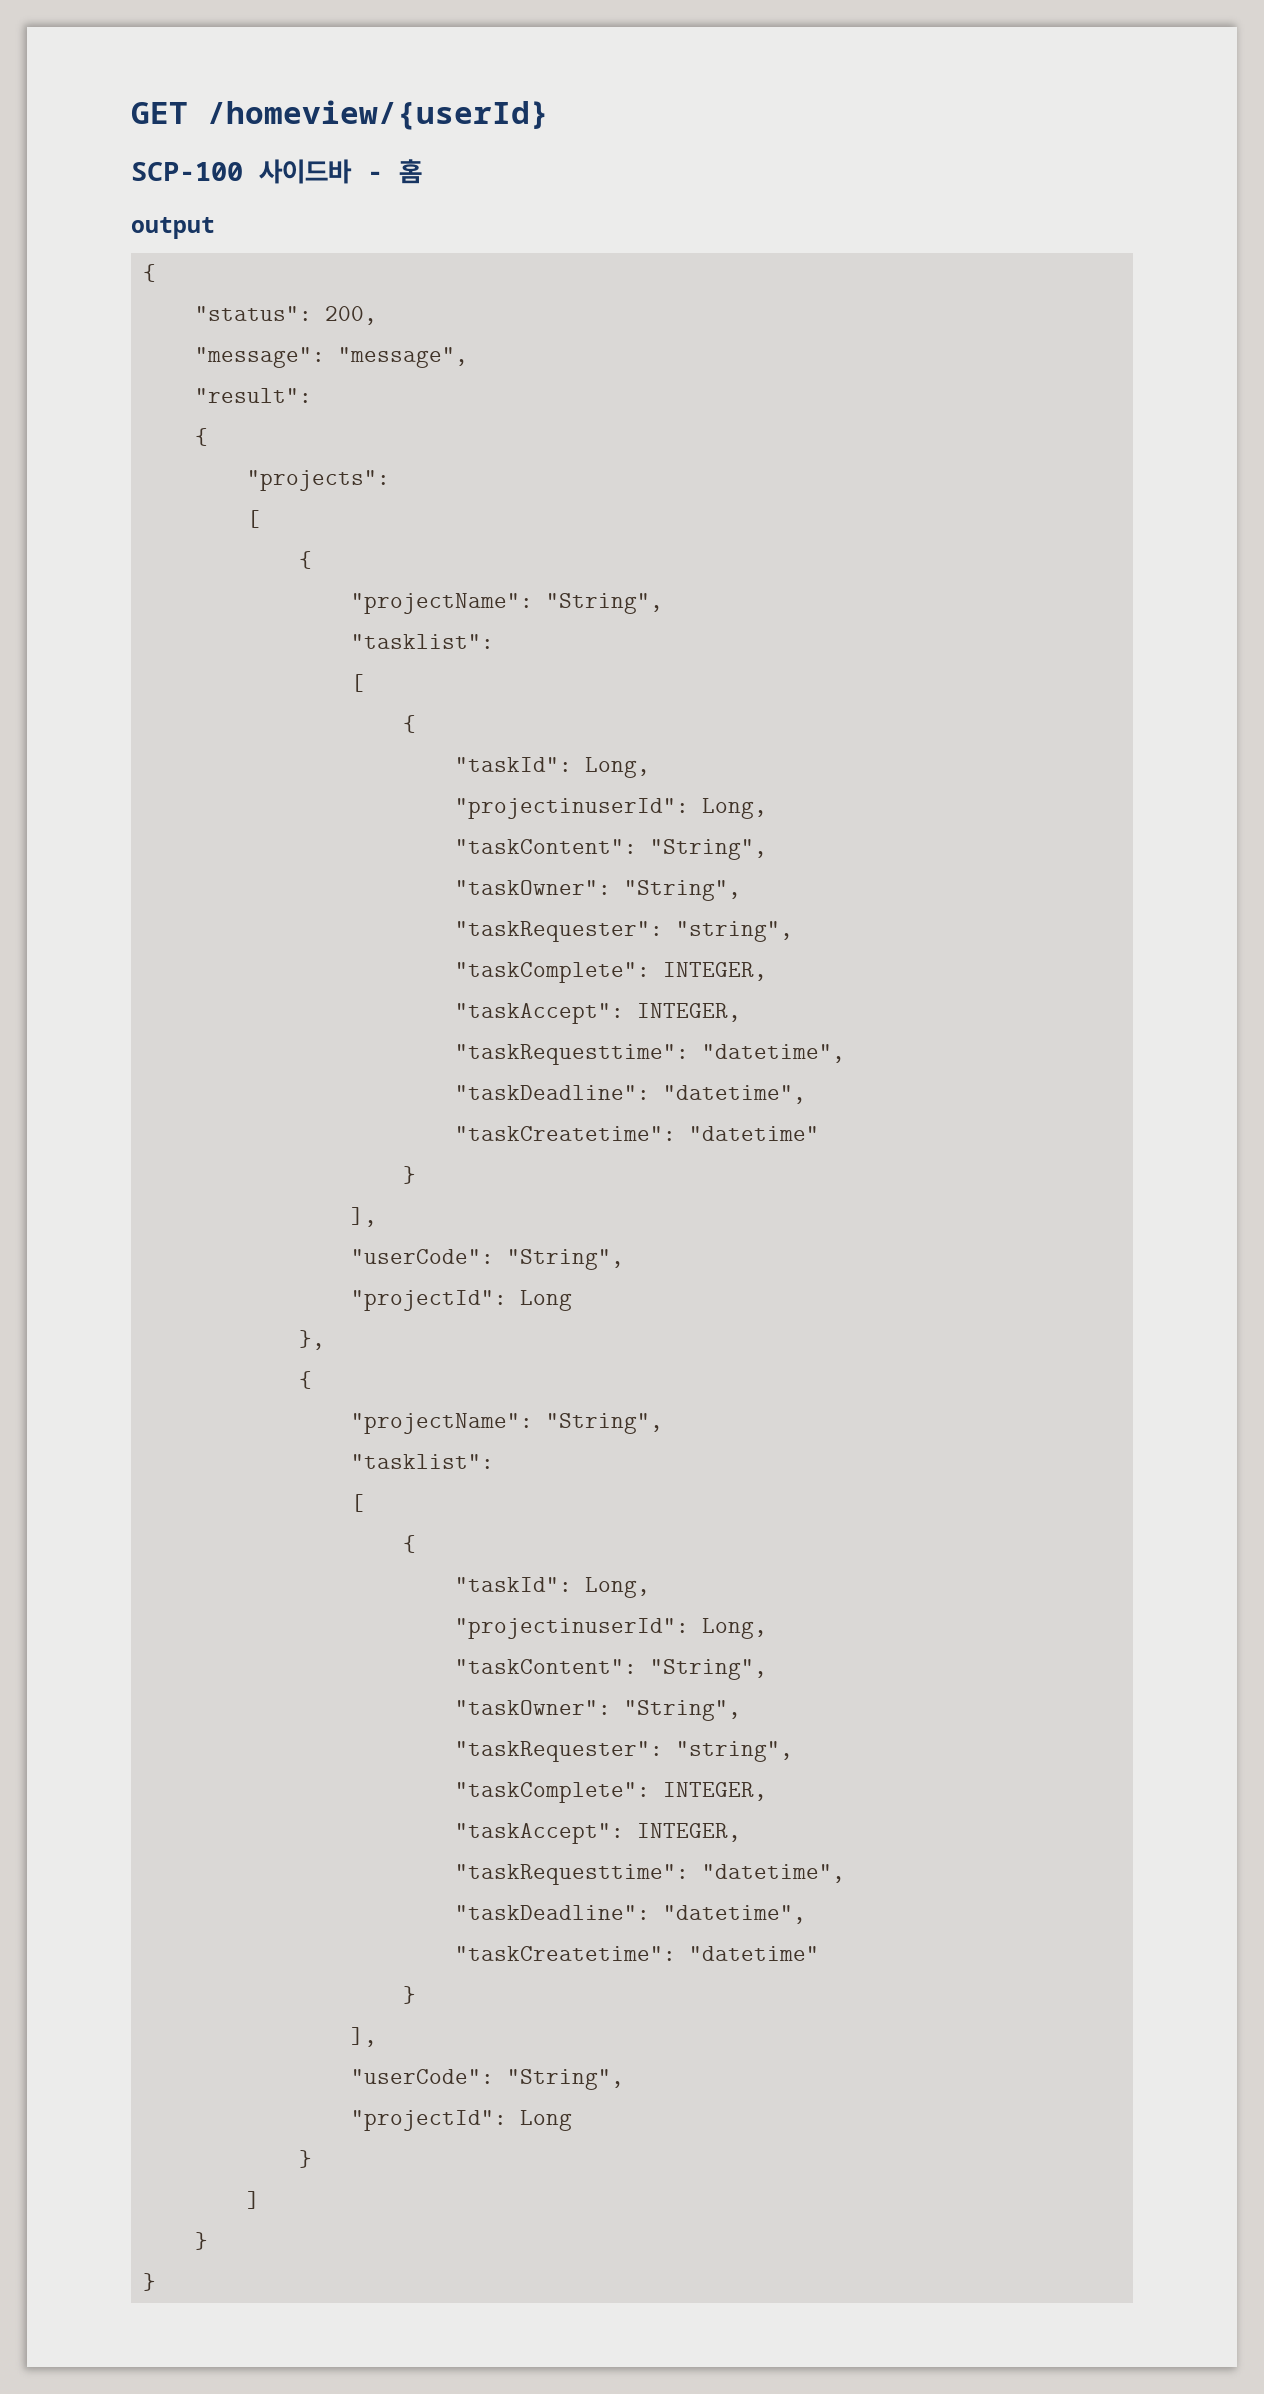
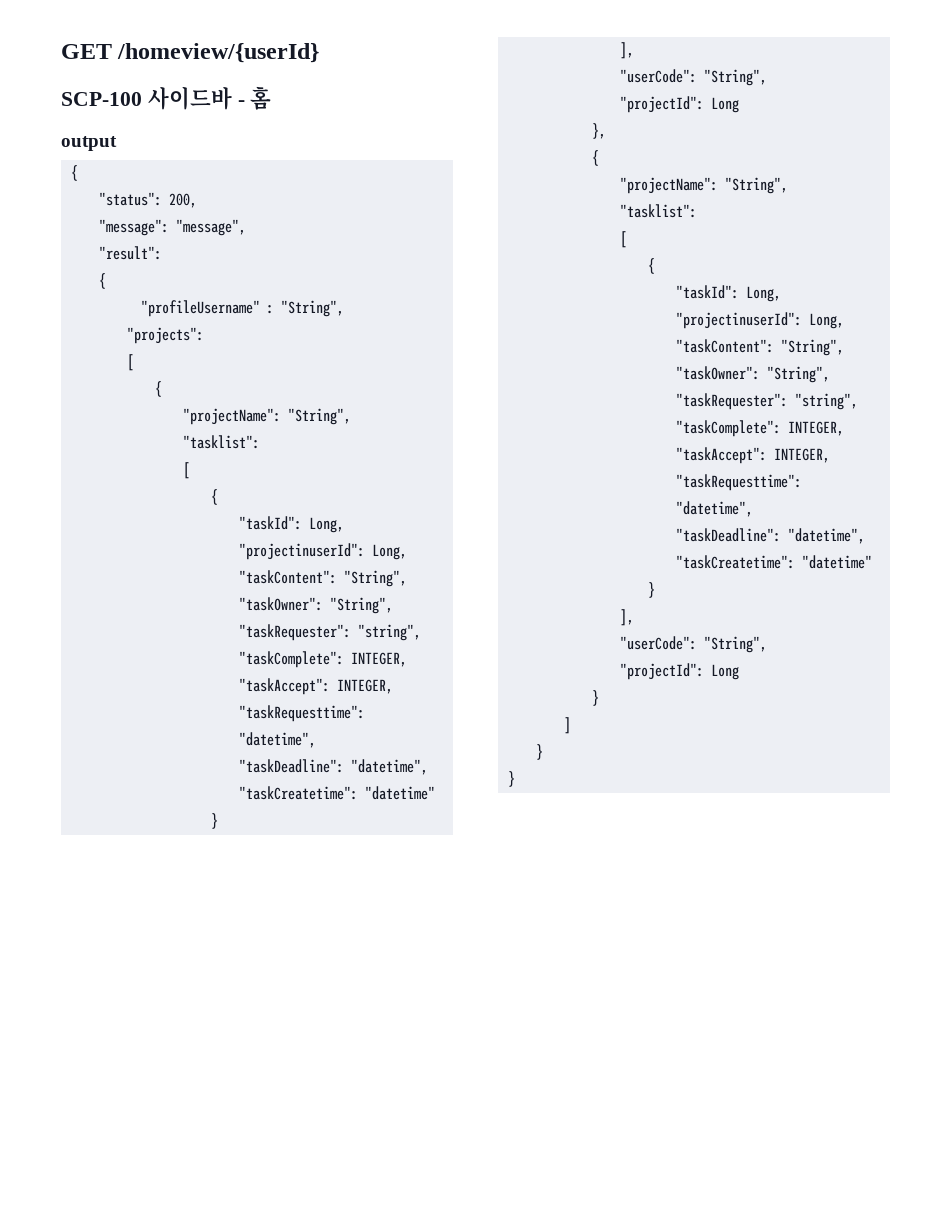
(208, 437) none -> [141,300,345,317] // "profileUsername" : "String",

